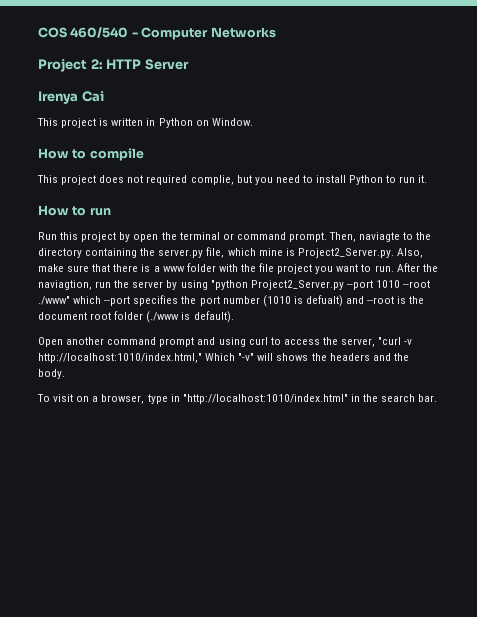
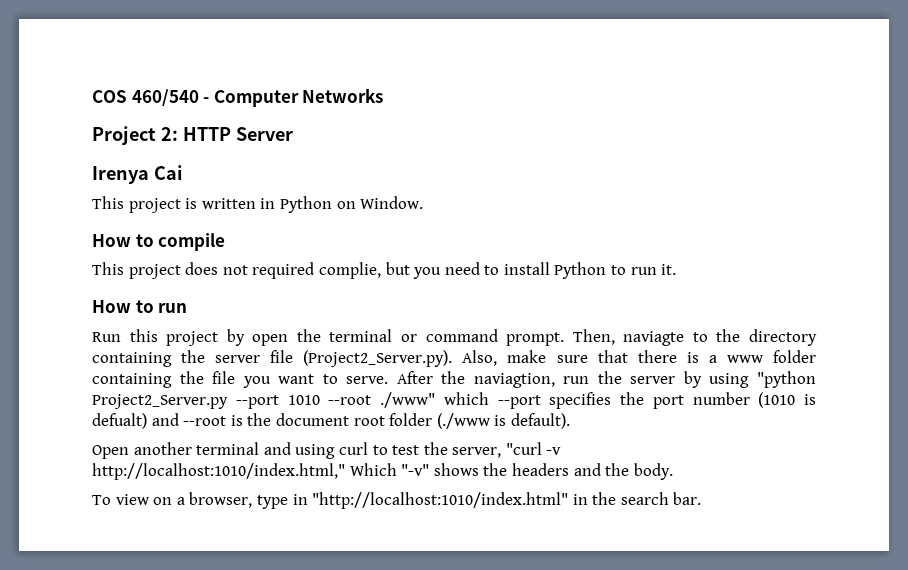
[158,247,394,258] server.py file, which mine is Project2_Server.py. -> [215,350,453,367] server file (Project2_Server.py).
[218,264,238,272] with -> [92,373,172,388] containing
[277,264,313,274] project -> (236, 377) none
[374,265,394,272] run. -> [346,376,389,384] serve.
[107,337,195,347] command prompt -> [196,442,260,455] terminal
[283,339,320,345] access -> [392,445,420,455] test
[257,353,274,361] will -> (430, 470) none
[53,394,74,402] visit -> [115,494,149,505] view

